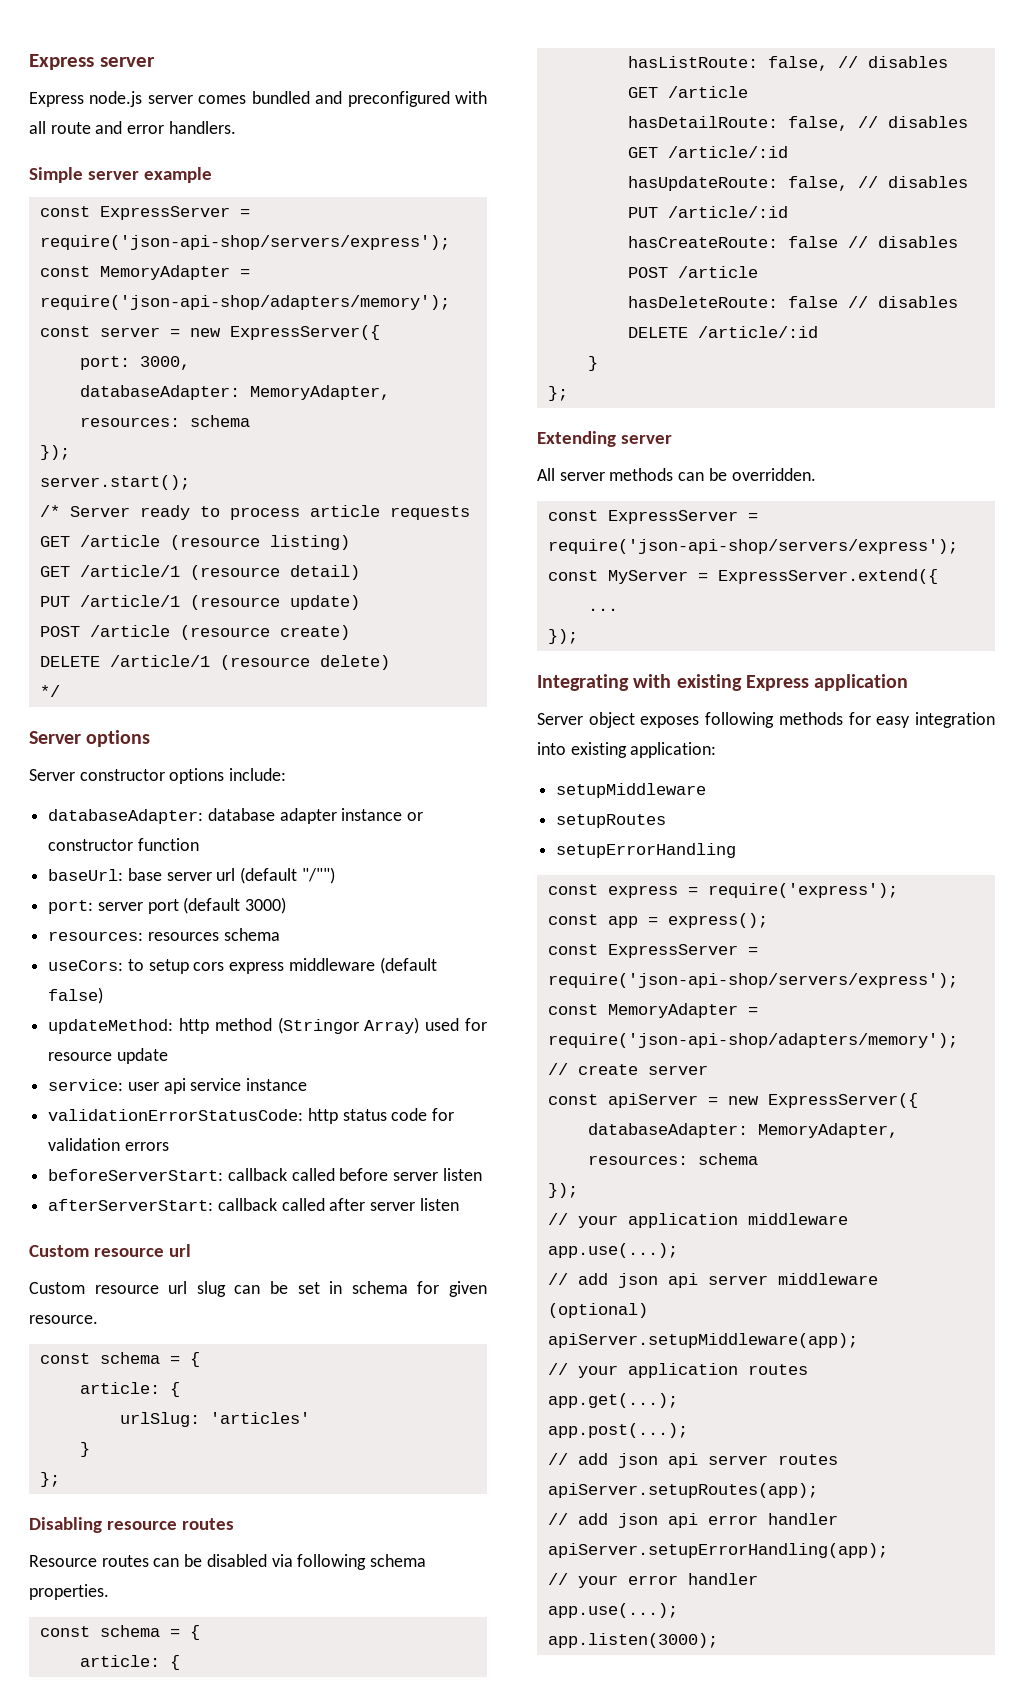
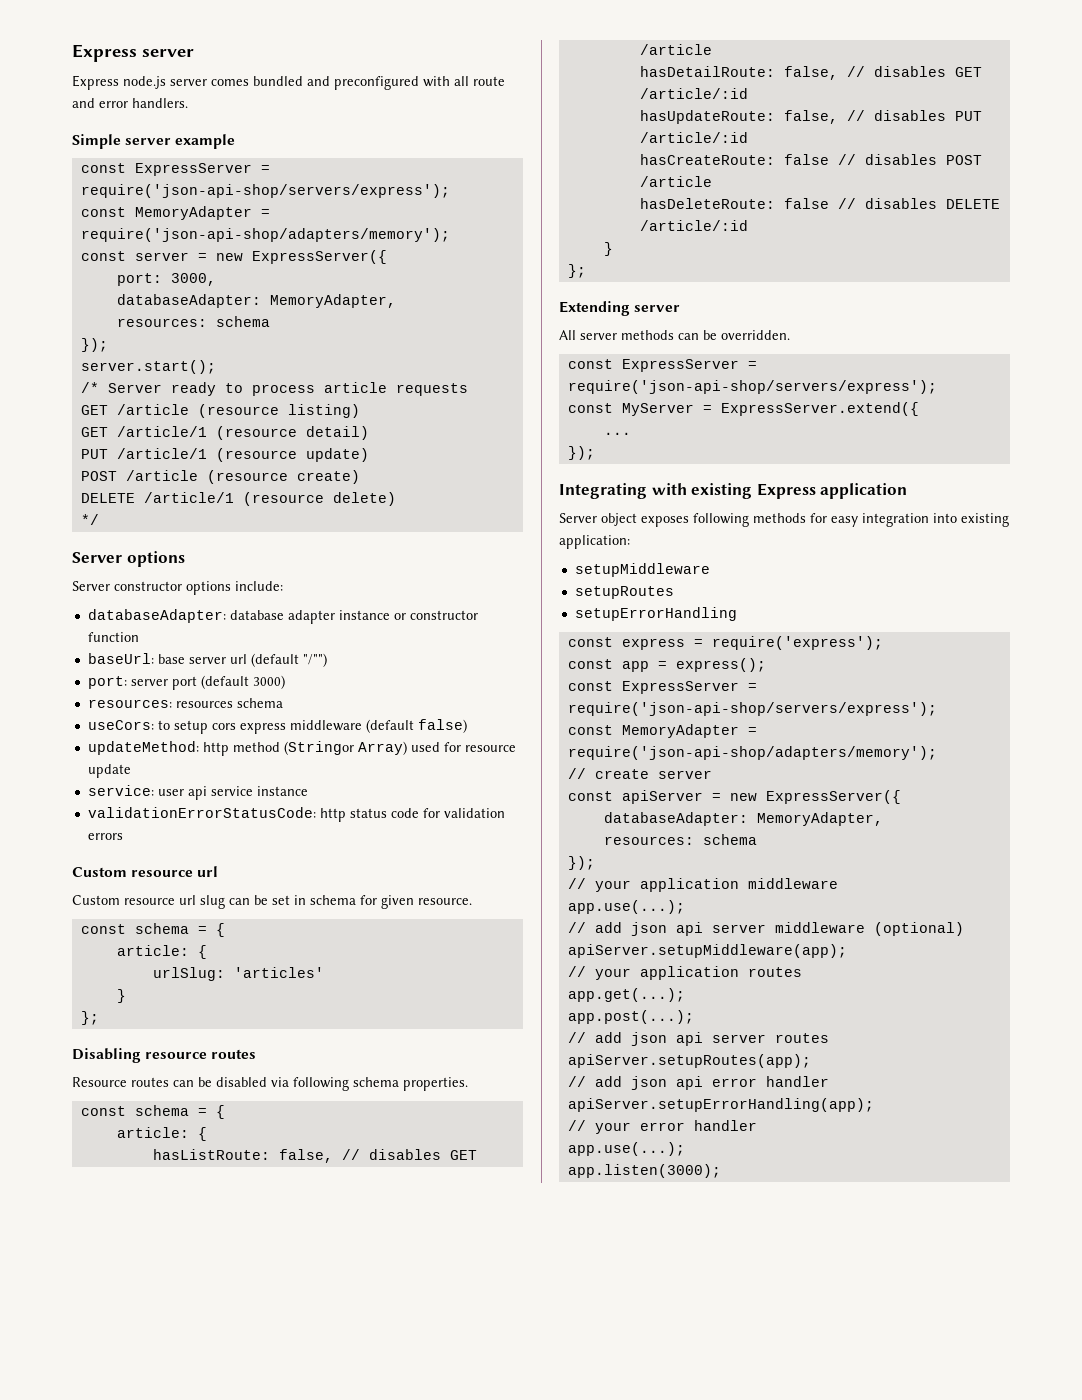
[48,1168,482,1181] [48,1198,459,1211] // beforeServerStart: callback called before server listen // afterServerStart: callback called after server listen -> (123, 836) none

